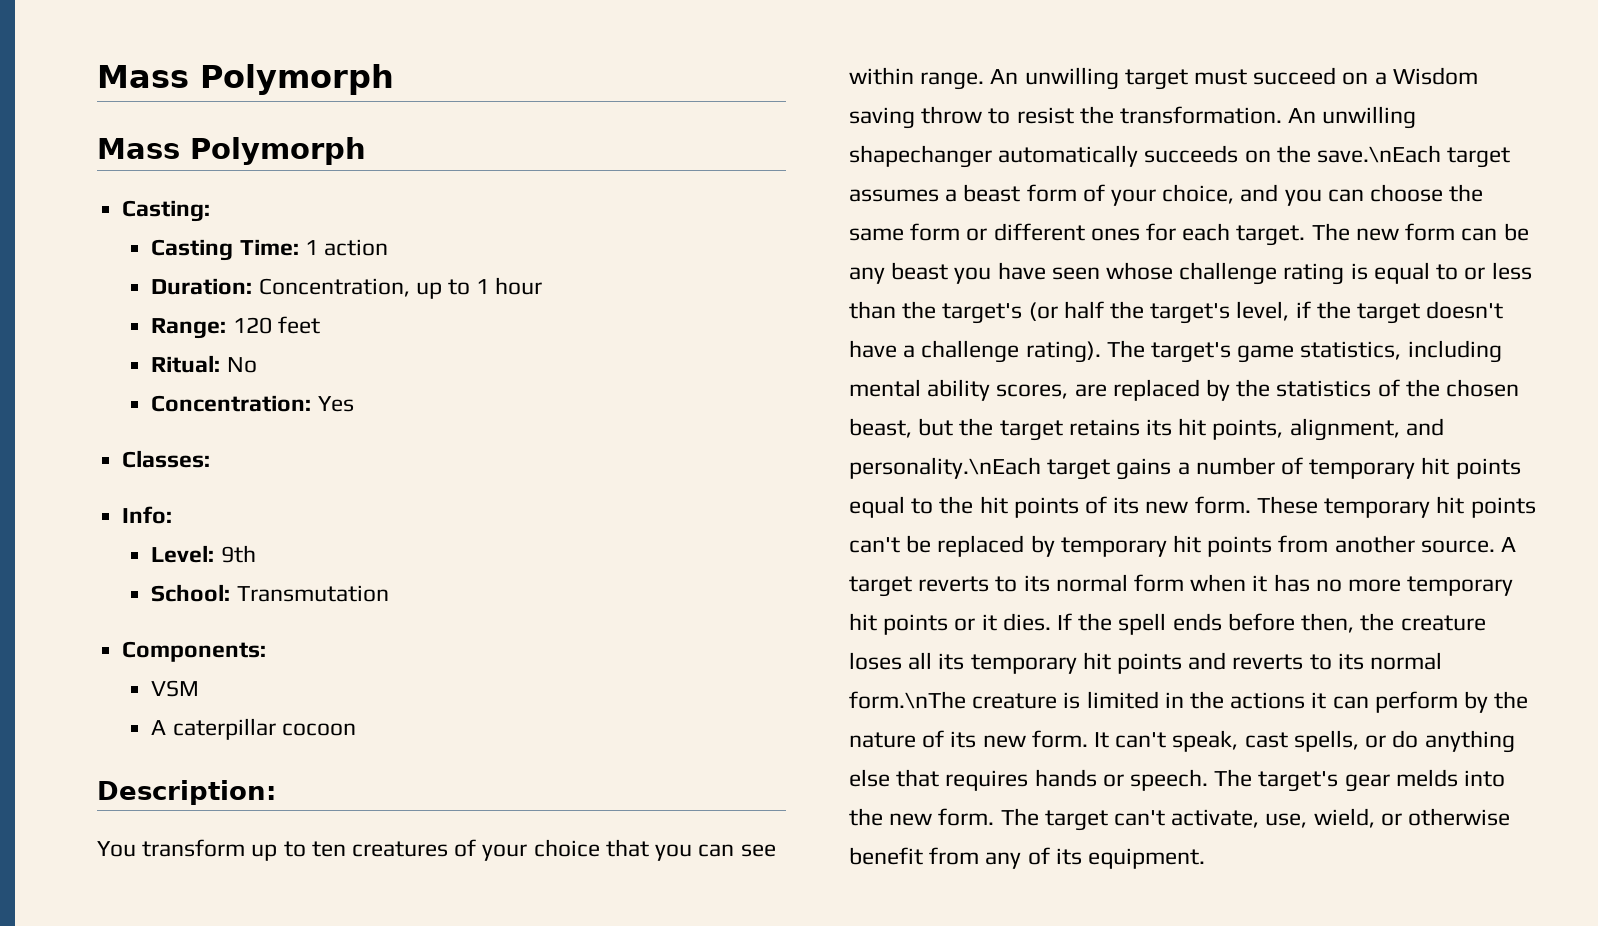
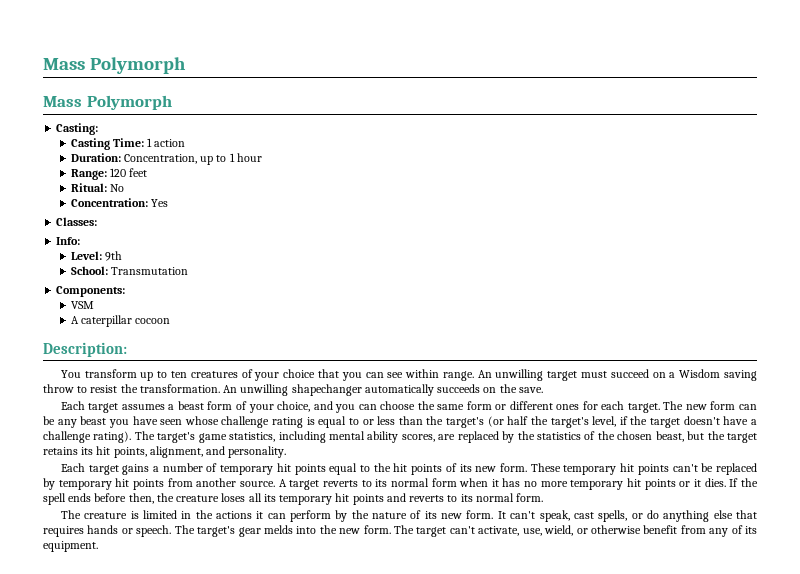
[1317,145,1442,163] save.\nEach -> [518,387,543,393] [60,401,85,410] save. // Each
[849,457,1041,479] personality.\nEach -> [228,446,287,458] [60,463,85,472] personality. // Each
[849,691,966,709] form.\nThe -> [516,493,544,502] [60,510,81,519] form. // The

